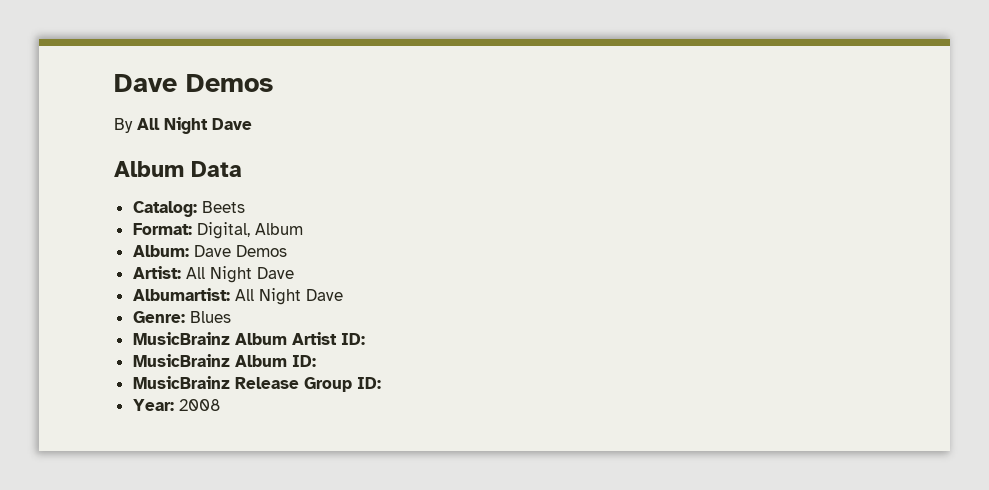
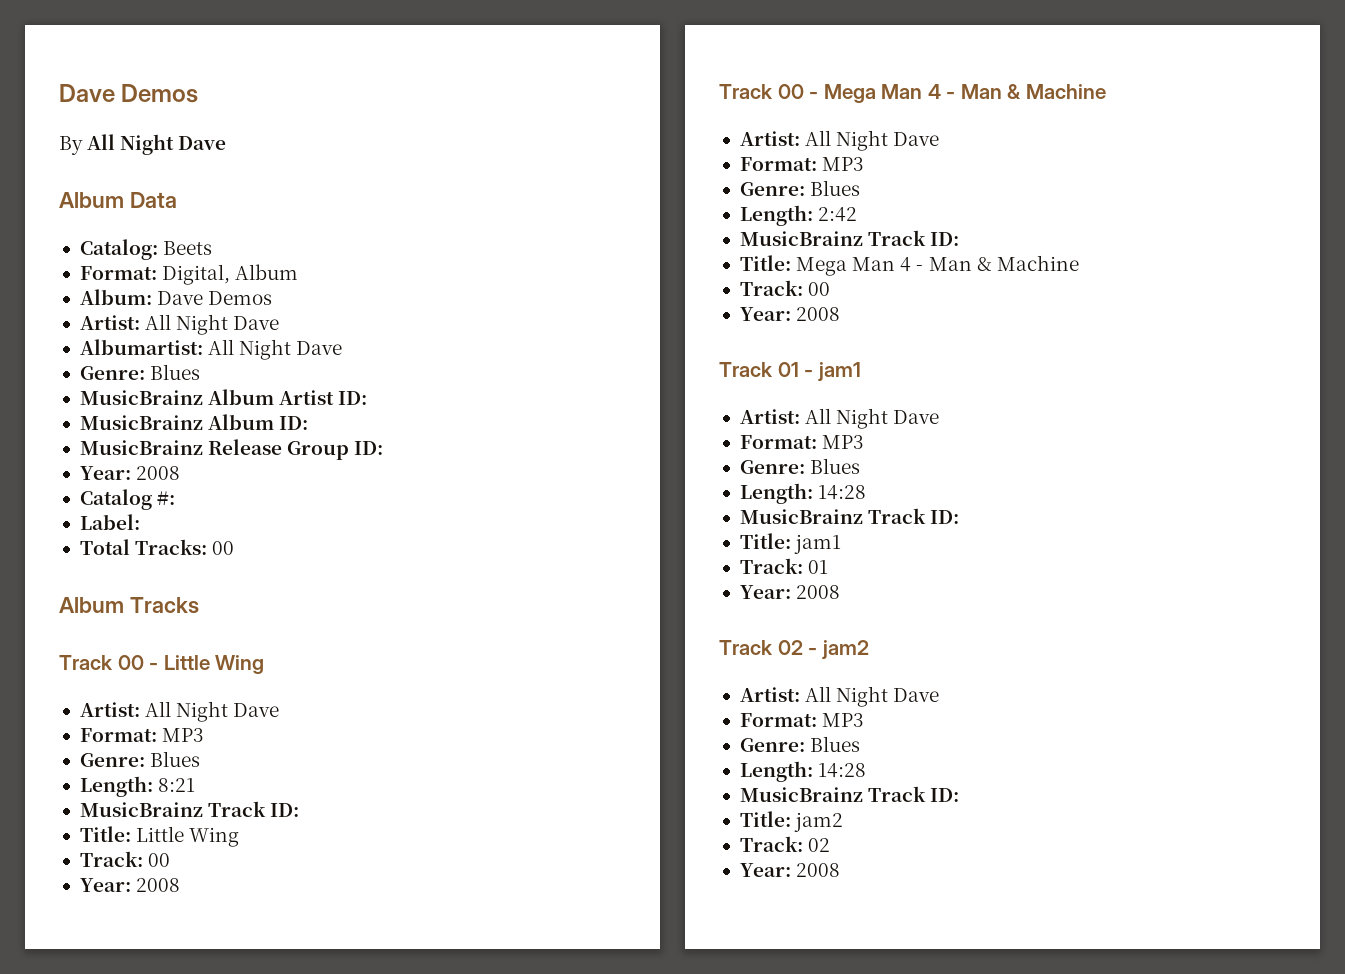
(220, 405) none -> [79,489,176,510] [79,514,140,530] [79,539,235,555] [59,597,199,614] [59,655,265,674] [79,701,280,722] [79,728,205,742] [79,751,201,767] [79,776,196,797] [79,801,300,817] [79,826,240,847] [79,851,171,867] [79,878,181,892] [719,84,1106,103] [739,130,940,151] [739,157,865,171] [739,180,861,196] [739,205,858,226] [739,230,960,246] [739,255,1079,276] [739,280,831,296] [739,307,841,321] [719,362,861,382] [739,408,940,429] [739,435,865,449] [739,458,861,474] [739,483,867,504] [739,508,960,524] [739,533,842,554] [739,558,829,574] [739,585,841,599] [719,640,869,660] [739,686,940,707] [739,713,865,727] [739,736,861,752] [739,761,867,782] [739,786,960,802] [739,811,844,832] [739,836,831,852] [739,863,841,877] // Catalog #: // Label: // Total Tracks: 00 // Album Tracks // Track 00 - Little Wing // Artist: All Night Dave // Format: MP3 // Genre: Blues // Length: 8:21 // MusicBrainz Track ID: // Title: Little Wing // Track: 00 // Year: 2008 // Track 00 - Mega Man 4 - Man & Machine // Artist: All Night Dave // Format: MP3 // Genre: Blues // Length: 2:42 // MusicBrainz Track ID: // Title: Mega Man 4 - Man & Machine // Track: 00 // Year: 2008 // Track 01 - jam1 // Artist: All Night Dave // Format: MP3 // Genre: Blues // Length: 14:28 // MusicBrainz Track ID: // Title: jam1 // Track: 01 // Year: 2008 // Track 02 - jam2 // Artist: All Night Dave // Format: MP3 // Genre: Blues // Length: 14:28 // MusicBrainz Track ID: // Title: jam2 // Track: 02 // Year: 2008

